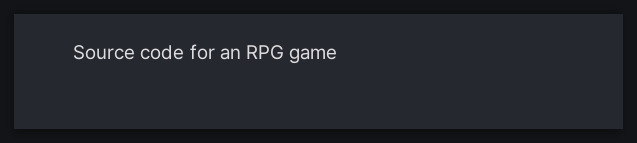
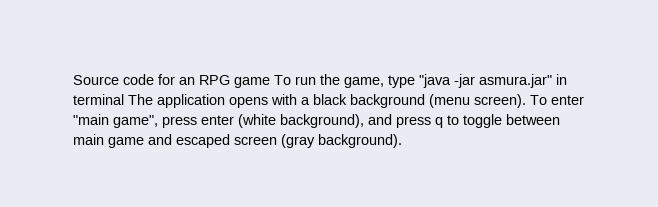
(338, 56) none -> [274,74,567,88] [73,94,584,108] [73,114,560,128] [73,134,402,148] To run the game, type "java -jar asmura.jar" in terminal The application opens with a black background (menu screen). To enter "main game", press enter (white background), and press q to toggle between main game and escaped screen (gray background).

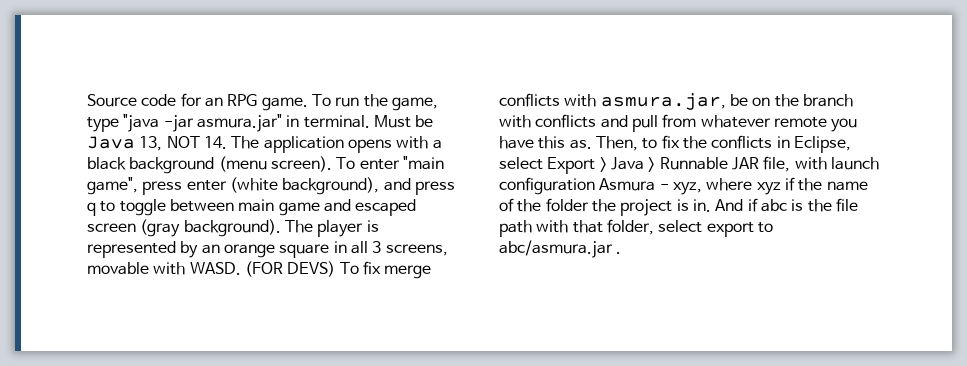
[234,77,270,88] game -> [261,97,308,111] game.
[73,94,124,105] terminal -> [303,115,434,128] [87,136,227,151] terminal. Must be Java 13, NOT 14.
(402, 141) none -> [284,220,379,237] [87,241,448,258] [87,261,432,279] [499,93,853,110] [499,114,858,132] [499,135,851,153] [499,156,879,174] [499,177,868,195] [499,198,858,216] [499,219,773,237] [499,240,622,258] The player is represented by an orange square in all 3 screens, movable with WASD. (FOR DEVS) To fix merge conflicts with asmura.jar, be on the branch with conflicts and pull from whatever remote you have this as. Then, to fix the conflicts in Eclipse, select Export > Java > Runnable JAR file, with launch configuration Asmura - xyz, where xyz if the name of the folder the project is in. And if abc is the file path with that folder, select export to abc/asmura.jar .

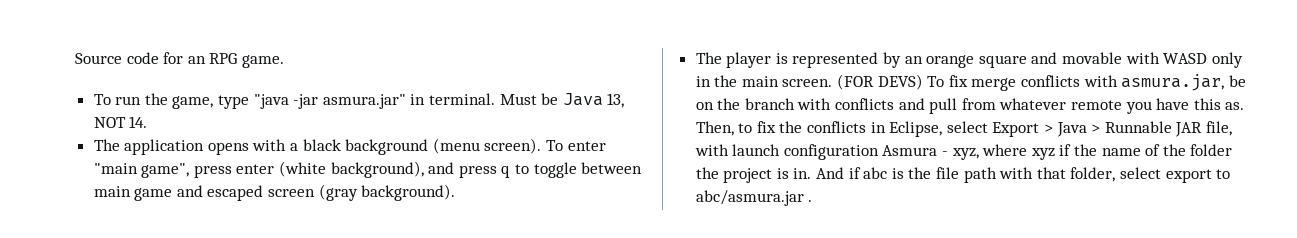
(308, 104) none -> (284, 61) //
(227, 142) none -> (148, 122) //
(281, 228) none -> (456, 192) //
[333,241,448,256] [87,262,241,275] in all 3 screens, movable with WASD. -> [1031,52,1243,68] [695,75,833,87] and movable with WASD only in the main screen.

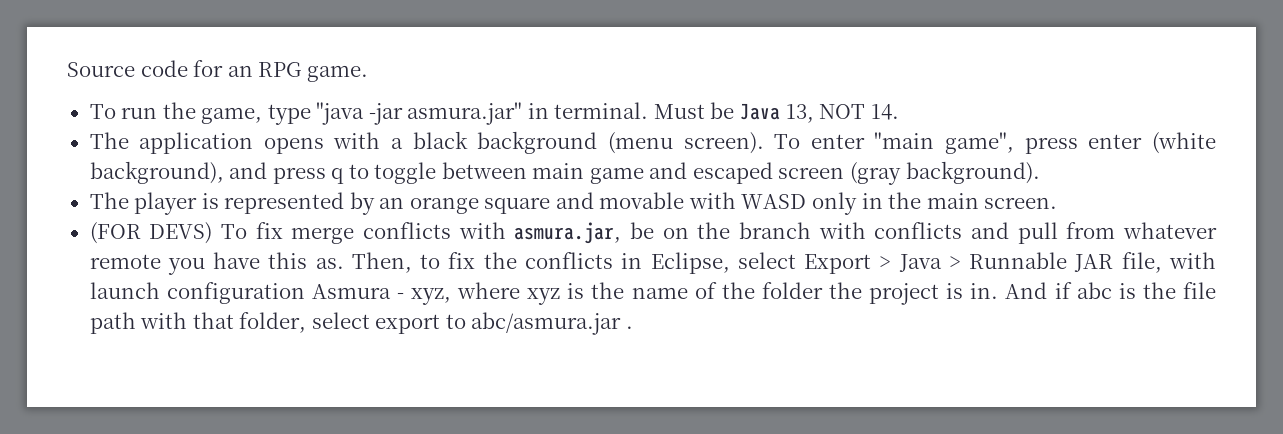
(833, 83) none -> (1058, 203) //
[1059,144,1072,156] if -> [567,283,585,299] is

